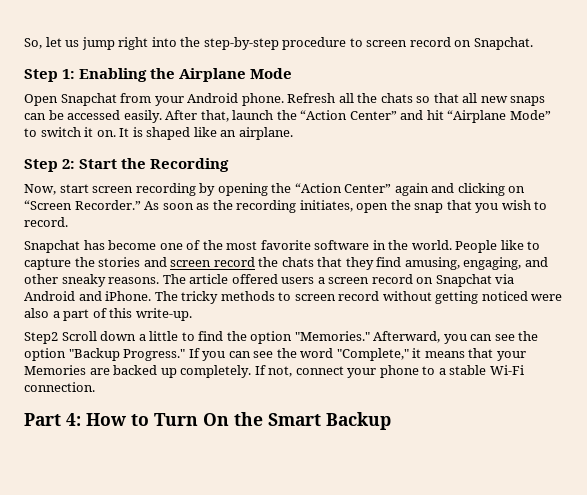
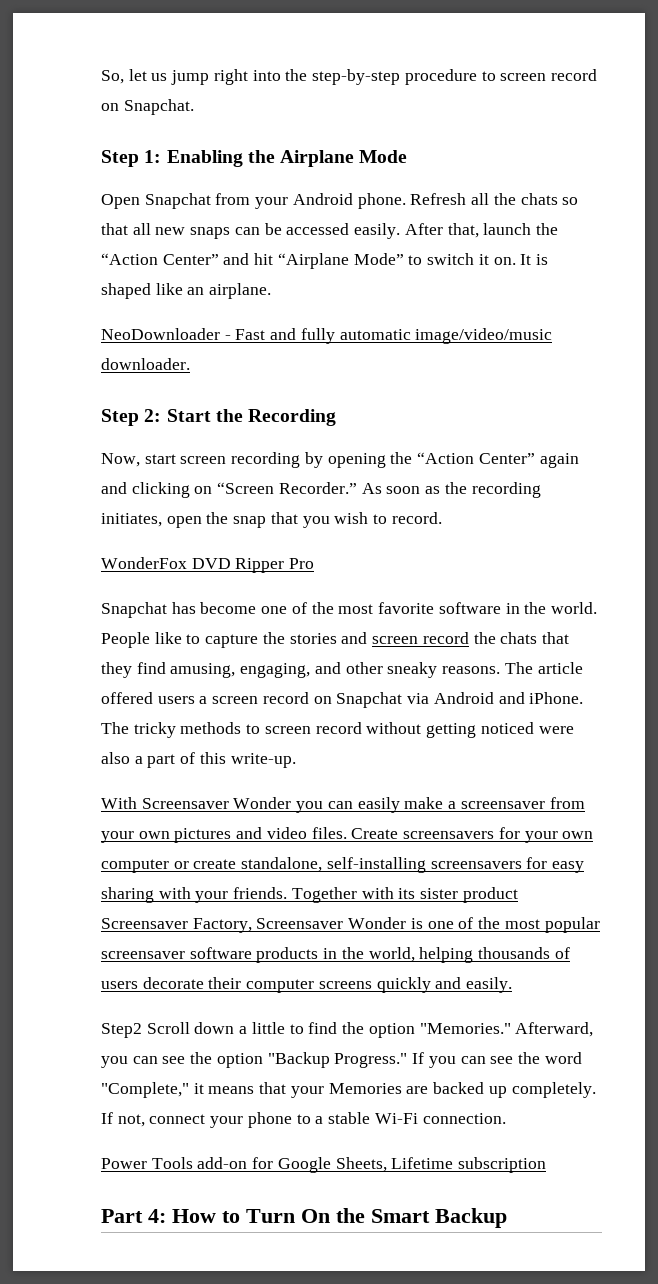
(293, 133) none -> [101,328,553,344] [101,358,190,370] // NeoDownloader - Fast and fully automatic image/video/music downloader.
(68, 222) none -> [101,557,315,573] // WonderFox DVD Ripper Pro
(192, 314) none -> [101,797,585,813] [101,827,594,843] [101,857,585,873] [101,887,518,903] [101,917,600,933] [101,947,570,963] [101,977,513,993] // With Screensaver Wonder you can easily make a screensaver from your own pictures and video files. Create screensavers for your own computer or create standalone, self-installing screensavers for easy sharing with your friends. Together with its sister product Screensaver Factory, Screensaver Wonder is one of the most popular screensaver software products in the world, helping thousands of users decorate their computer screens quickly and easily.
(95, 387) none -> [101,1157,547,1173] // Power Tools add-on for Google Sheets, Lifetime subscription

